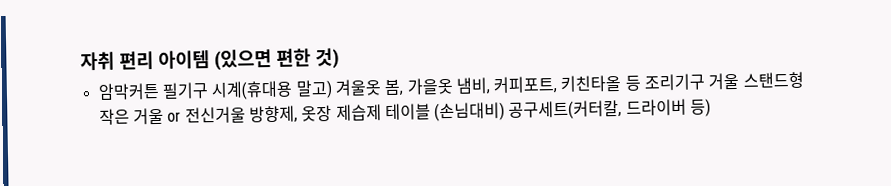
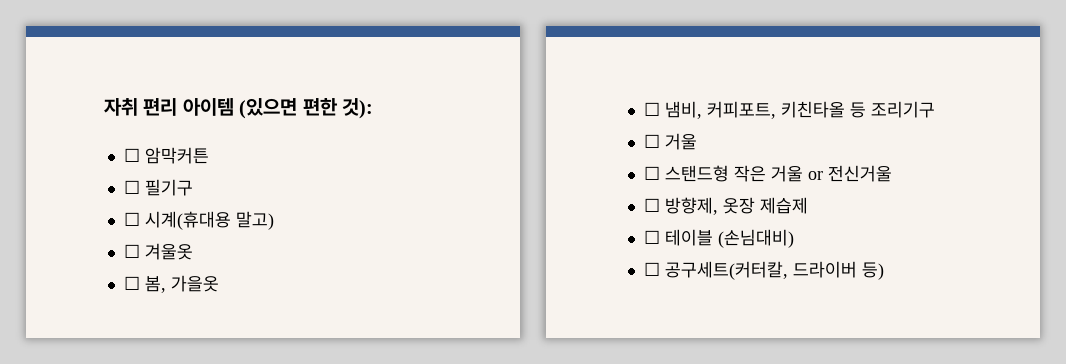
[314,47,340,70] 것) // -> [342,98,373,119] [123,148,140,162] 것): // ☐
(160, 91) none -> [123,180,140,194] // ☐
(209, 90) none -> [123,212,140,226] // ☐
(333, 89) none -> [123,244,140,258] // ☐
(382, 87) none -> [123,276,140,290] // ☐
(454, 86) none -> [643,102,660,116] // ☐
[708,72,740,90] 거울 -> [643,133,697,150] [643,166,660,180] // ☐ 거울 // ☐
(246, 115) none -> [643,198,660,212] // ☐
(382, 112) none -> [643,230,660,244] // ☐
(506, 111) none -> [643,262,660,276] // ☐

